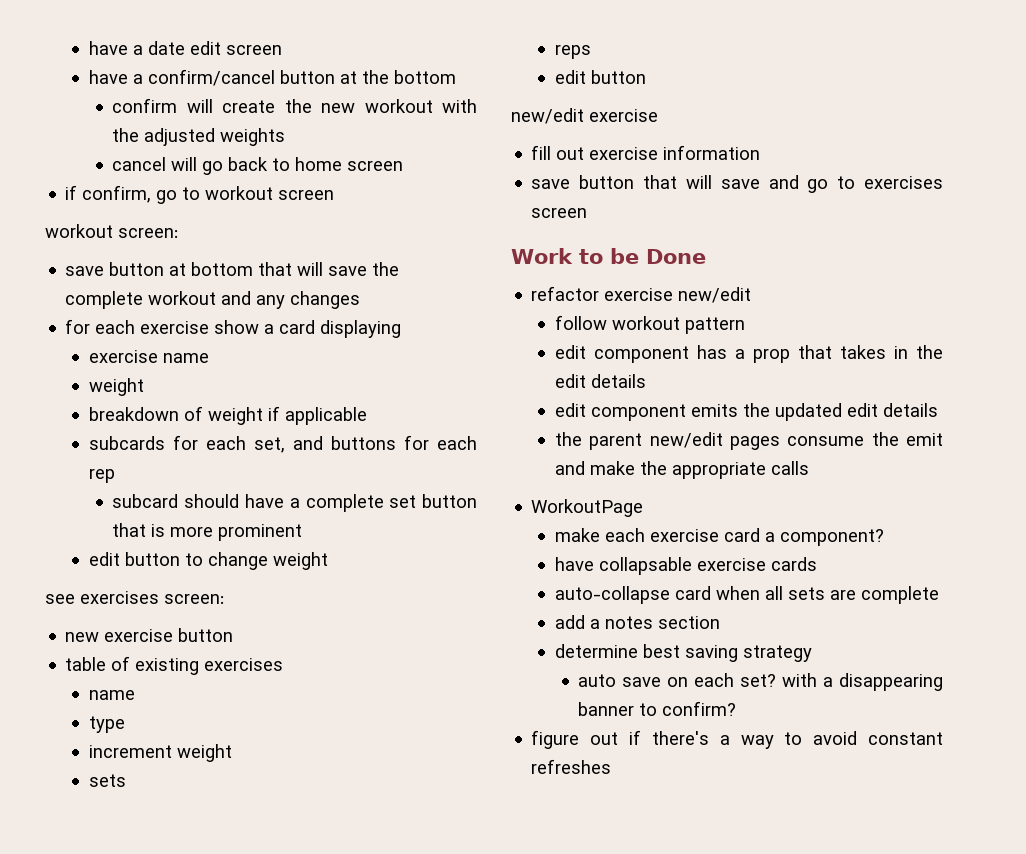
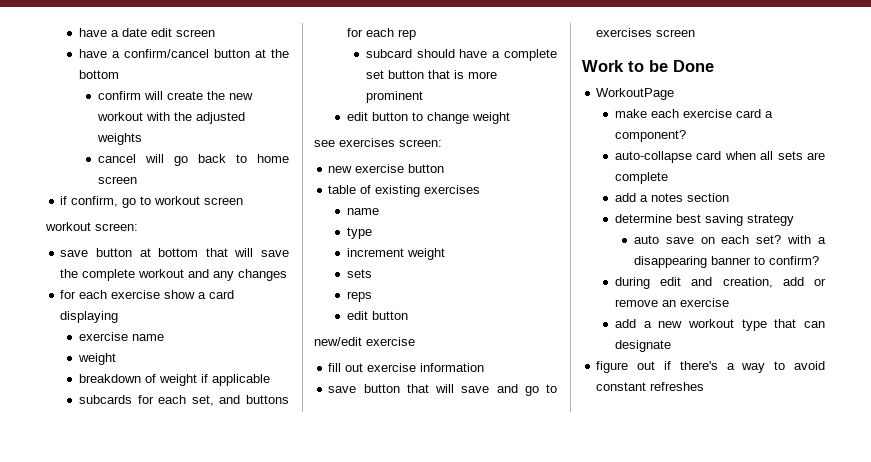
[531,286,752,303] [554,315,745,334] [554,345,943,363] [554,374,646,388] [554,403,938,421] [554,432,943,450] [554,461,809,479] // refactor exercise new/edit // follow workout pattern // edit component has a prop that takes in the edit details // edit component emits the updated edit details // the parent new/edit pages consume the emit and make the appropriate calls -> (714, 66) none
[554,557,817,575] // have collapsable exercise cards -> (687, 136) none
(737, 708) none -> [615,277,826,289] [615,298,730,307] [615,319,825,331] [615,340,672,352] // during edit and creation, add or remove an exercise // add a new workout type that can designate

